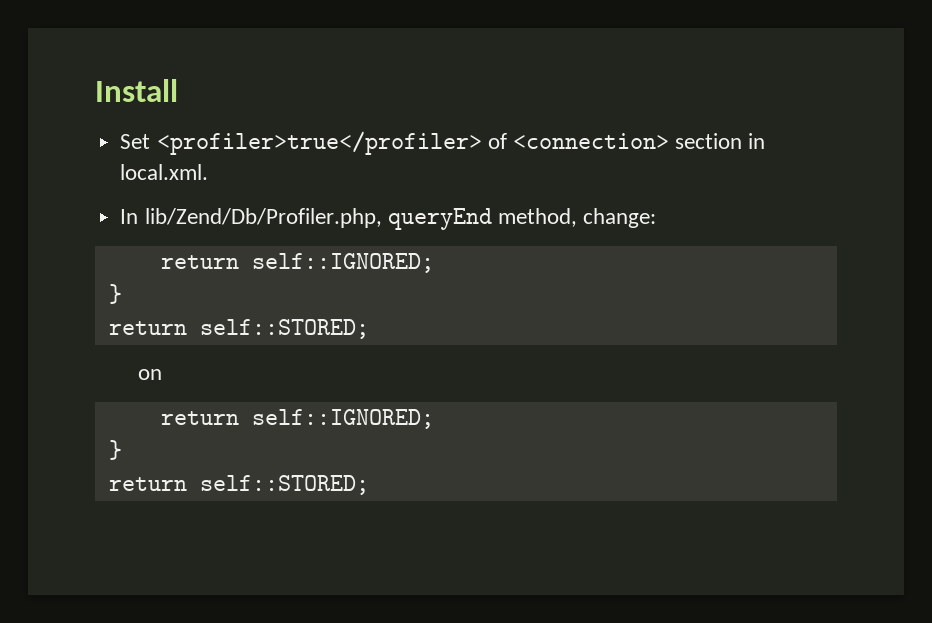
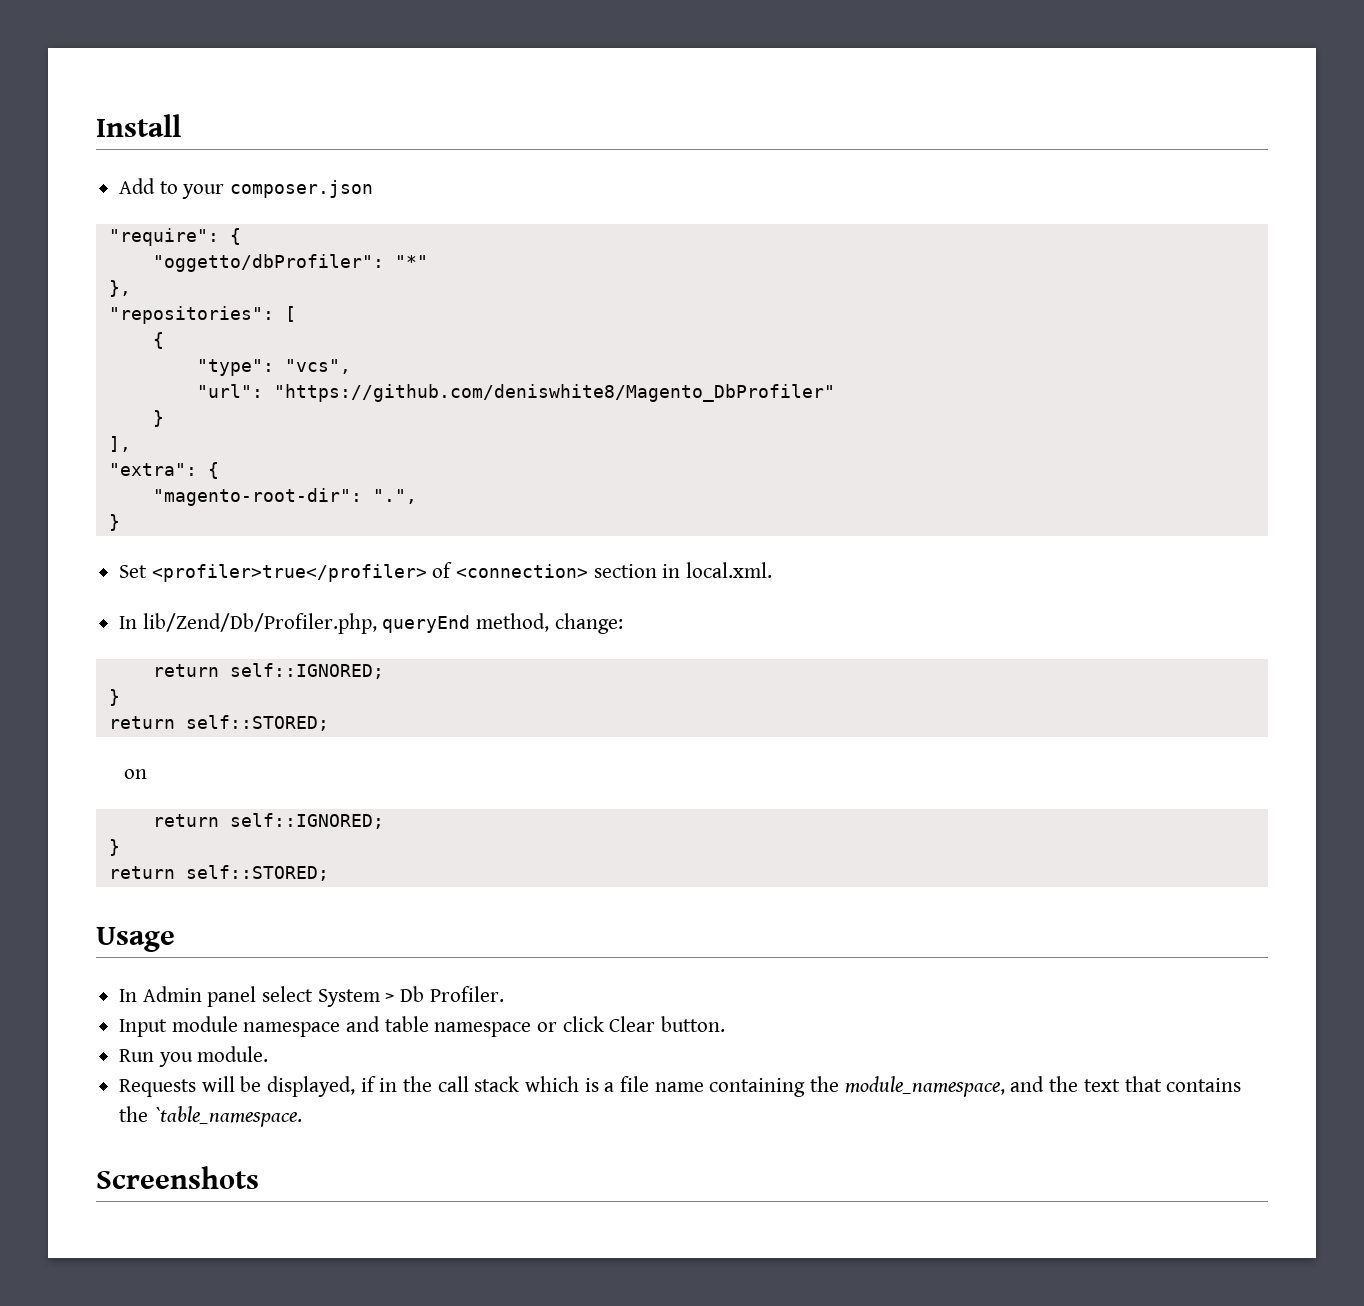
(178, 90) none -> [119,178,374,199] [108,228,241,246] [152,254,428,272] [108,280,131,297] [108,306,296,324] [152,332,164,349] [196,359,351,376] [196,384,835,402] [152,410,164,427] [108,436,131,452] [108,462,219,479] [152,488,417,506] [108,514,120,531] // Add to your composer.json // "require": { // "oggetto/dbProfiler": "*" // }, // "repositories": [ // { // "type": "vcs", // "url": "https://github.com/deniswhite8/Magento_DbProfiler" // } // ], // "extra": { // "magento-root-dir": ".", // }
(369, 485) none -> [96,927,175,952] [119,986,504,1007] [119,1016,726,1037] [119,1046,269,1067] [119,1076,1242,1097] [119,1106,302,1127] [96,1166,259,1189] // Usage // In Admin panel select System > Db Profiler. // Input module namespace and table namespace or click Clear button. // Run you module. // Requests will be displayed, if in the call stack which is a file name containing the module_namespace, and the text that contains the `table_namespace. // Screenshots

